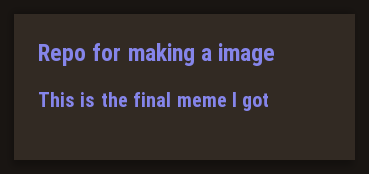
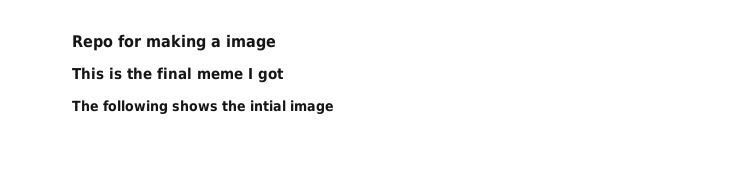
(270, 102) none -> [72,100,334,115] // The following shows the intial image

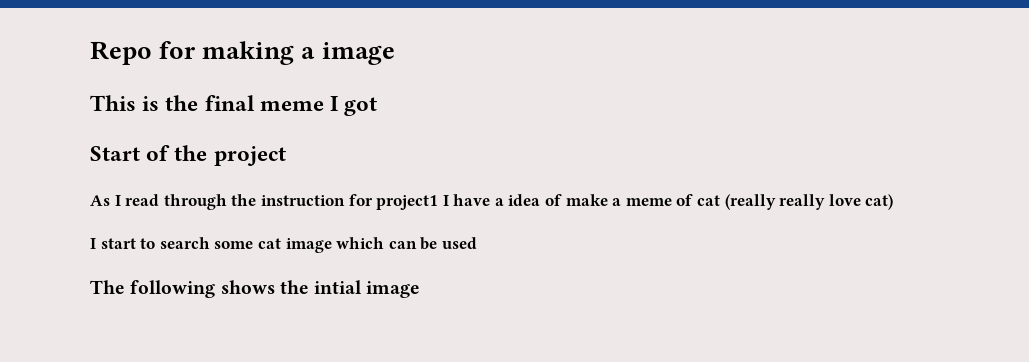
(284, 75) none -> [90,145,286,166] [90,194,894,210] [90,237,477,253] // Start of the project // As I read through the instruction for project1 I have a idea of make a meme of cat (really really love cat) // I start to search some cat image which can be used

